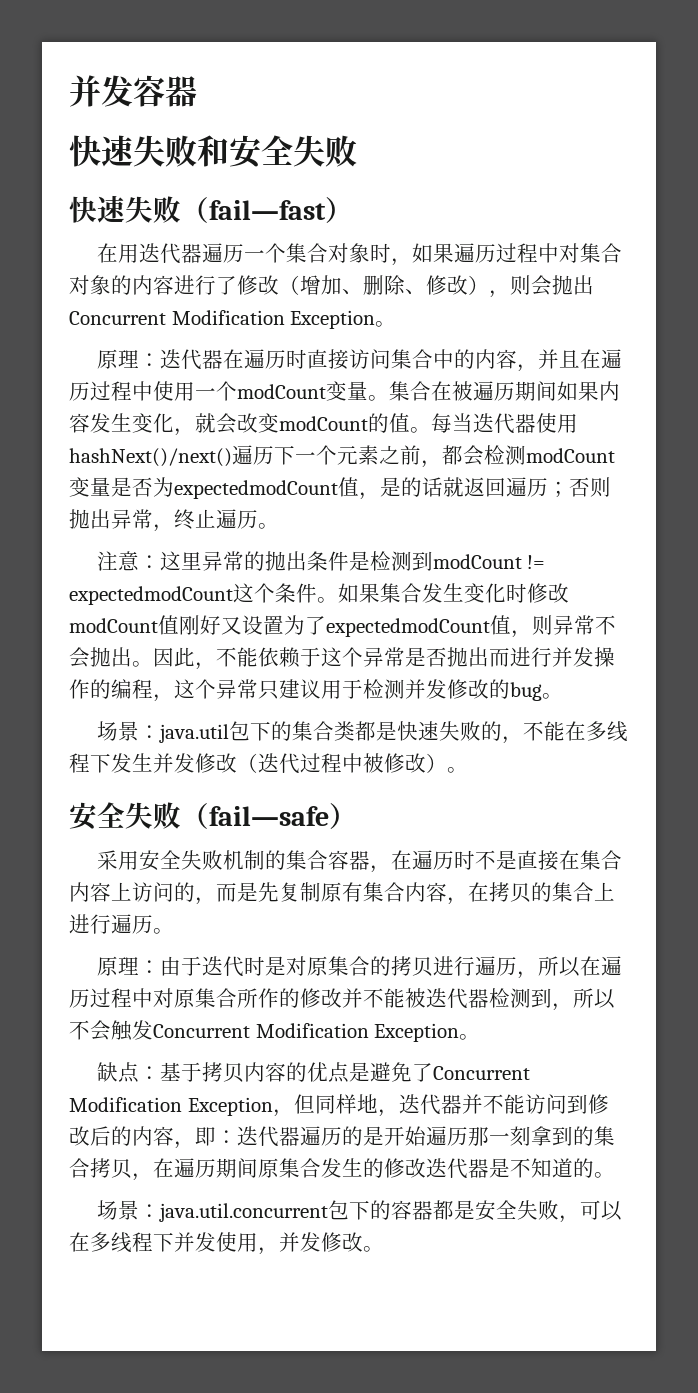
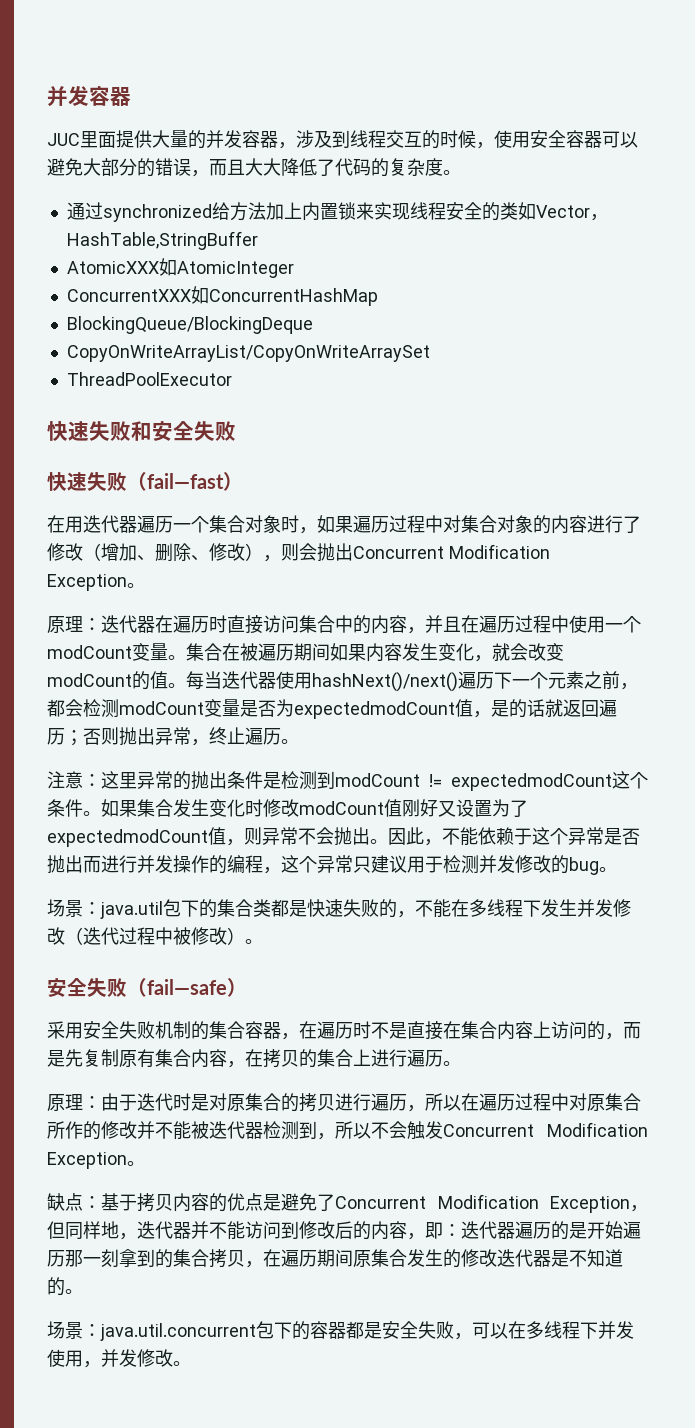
[69,75,197,107] 并发容器 -> [47,86,131,107] [47,130,638,149] [47,158,461,177] [66,202,608,222] [66,231,258,250] [66,258,294,278] [66,286,378,306] [66,316,313,334] [66,345,430,362] [66,372,232,386] 并发容器 // JUC里面提供大量的并发容器，涉及到线程交互的时候，使用安全容器可以避免大部分的错误，而且大大降低了代码的复杂度。 // 通过synchronized给方法加上内置锁来实现线程安全的类如Vector，HashTable,StringBuffer // AtomicXXX如AtomicInteger // ConcurrentXXX如ConcurrentHashMap // BlockingQueue/BlockingDeque // CopyOnWriteArrayList/CopyOnWriteArraySet // ThreadPoolExecutor

